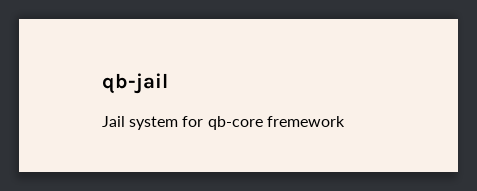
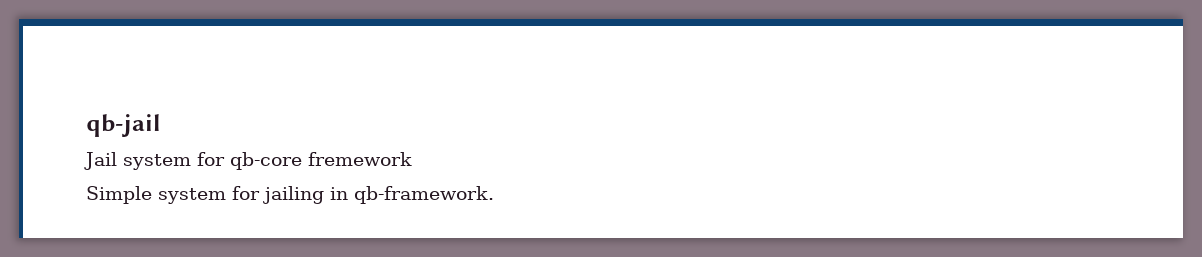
(345, 121) none -> [86,186,494,204] // Simple system for jailing in qb-framework.

